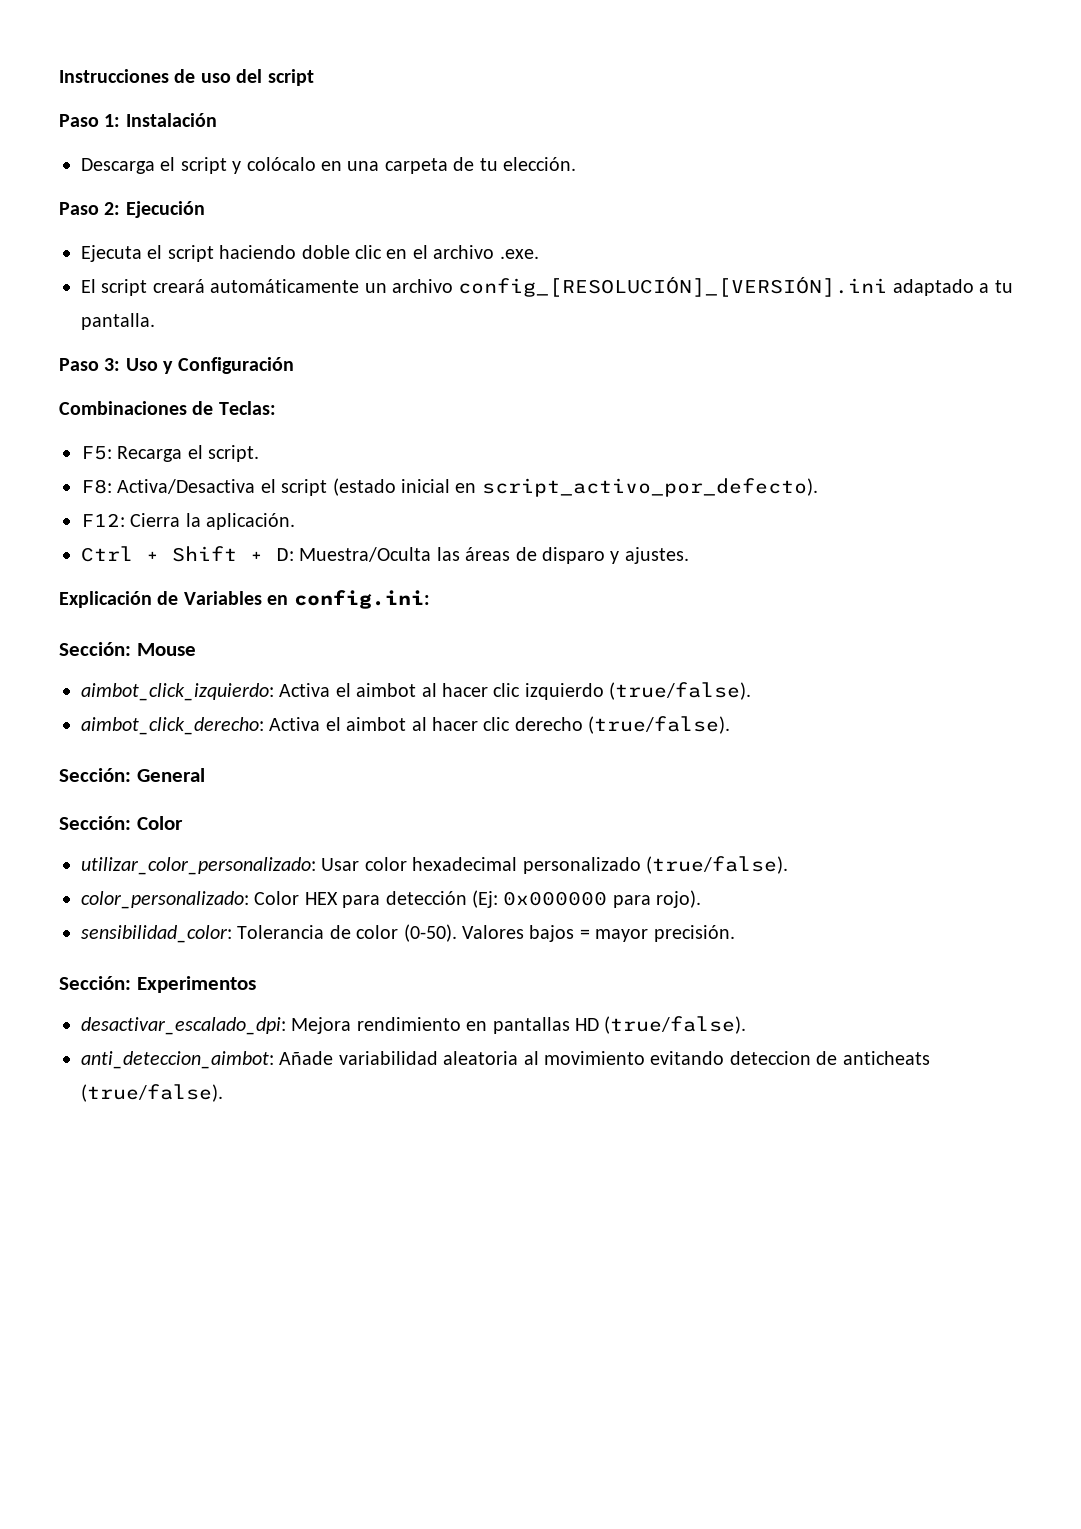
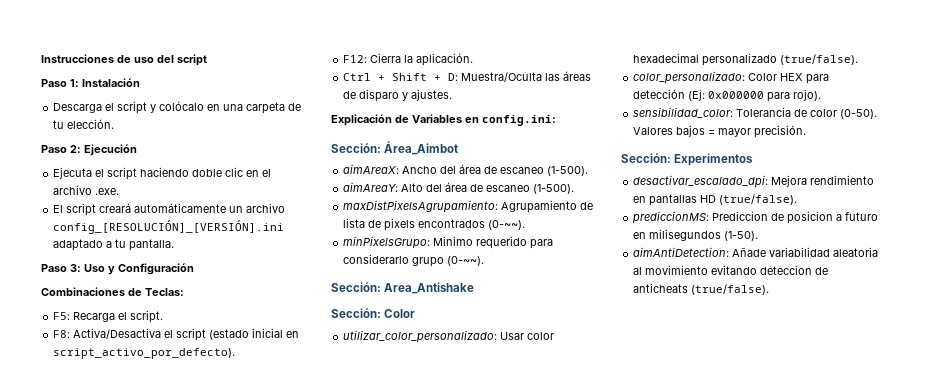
[136,643,196,656] [81,682,752,701] [81,716,731,735] [59,768,205,782] Mouse // aimbot_click_izquierdo: Activa el aimbot al hacer clic izquierdo (true/false). // aimbot_click_derecho: Activa el aimbot al hacer clic derecho (true/false). // Sección: General -> [384,141,459,155] [343,164,589,176] [343,182,575,194] [343,200,594,213] [343,218,526,231] [343,236,554,249] [343,254,485,267] [331,282,475,294] Área_Aimbot // aimAreaX: Ancho del área de escaneo (1-500). // aimAreaY: Alto del área de escaneo (1-500). // maxDistPixelsAgrupamiento: Agrupamiento de lista de pixels encontrados (0-~~). // minPixelsGrupo: Minimo requerido para considerarlo grupo (0-~~). // Sección: Area_Antishake
[81,1051,274,1069] anti_deteccion_aimbot: -> [632,211,879,224] [633,229,759,241] [633,247,730,257] prediccionMS: Prediccion de posicion a futuro en milisegundos (1-50). // aimAntiDetection:

